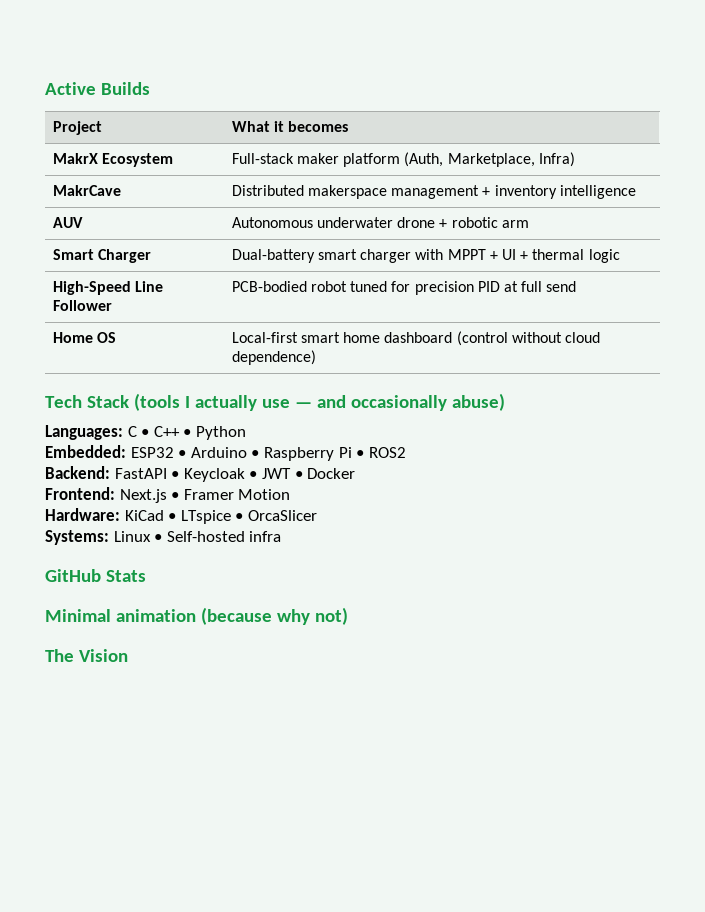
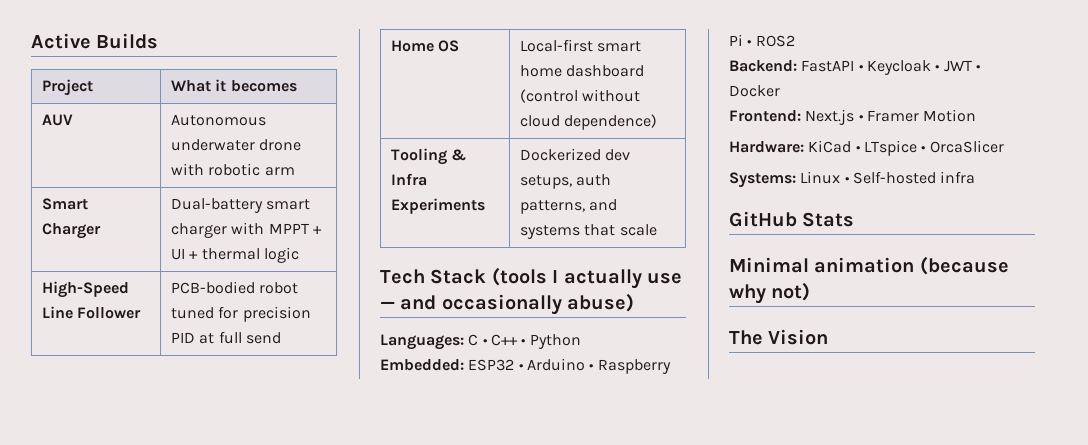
[52,153,174,167] [231,152,575,167] [52,185,121,196] [231,185,636,199] // MakrX Ecosystem | Full-stack maker platform (Auth, Marketplace, Infra) // MakrCave | Distributed makerspace management + inventory intelligence -> (297, 86) none
[439,219,448,228] + -> [170,163,204,176] with
(316, 357) none -> [390,148,467,165] [390,173,427,186] [390,198,485,214] [519,148,631,161] [519,174,612,189] [519,199,618,214] [519,224,657,239] // Tooling & Infra Experiments | Dockerized dev setups, auth patterns, and systems that scale

